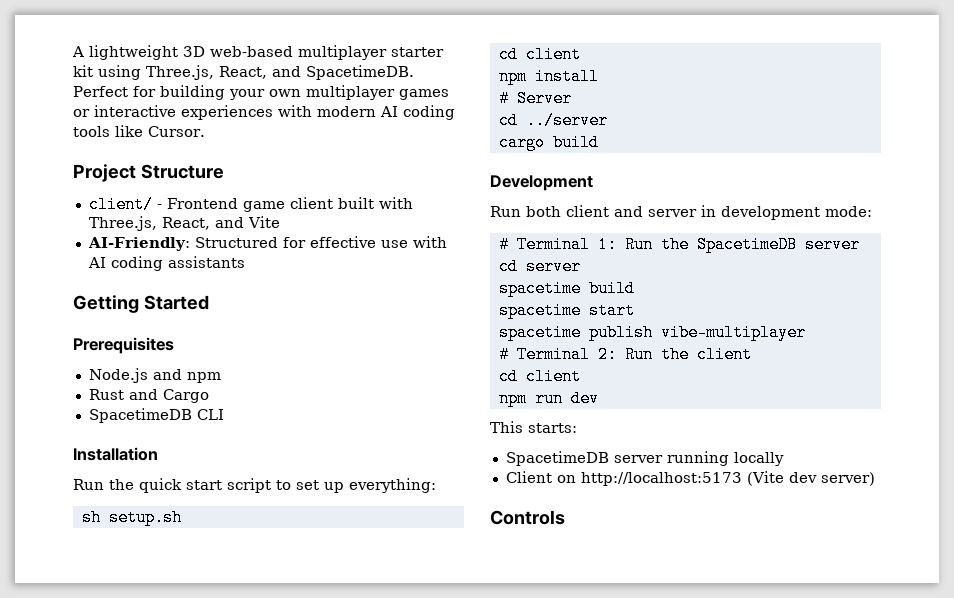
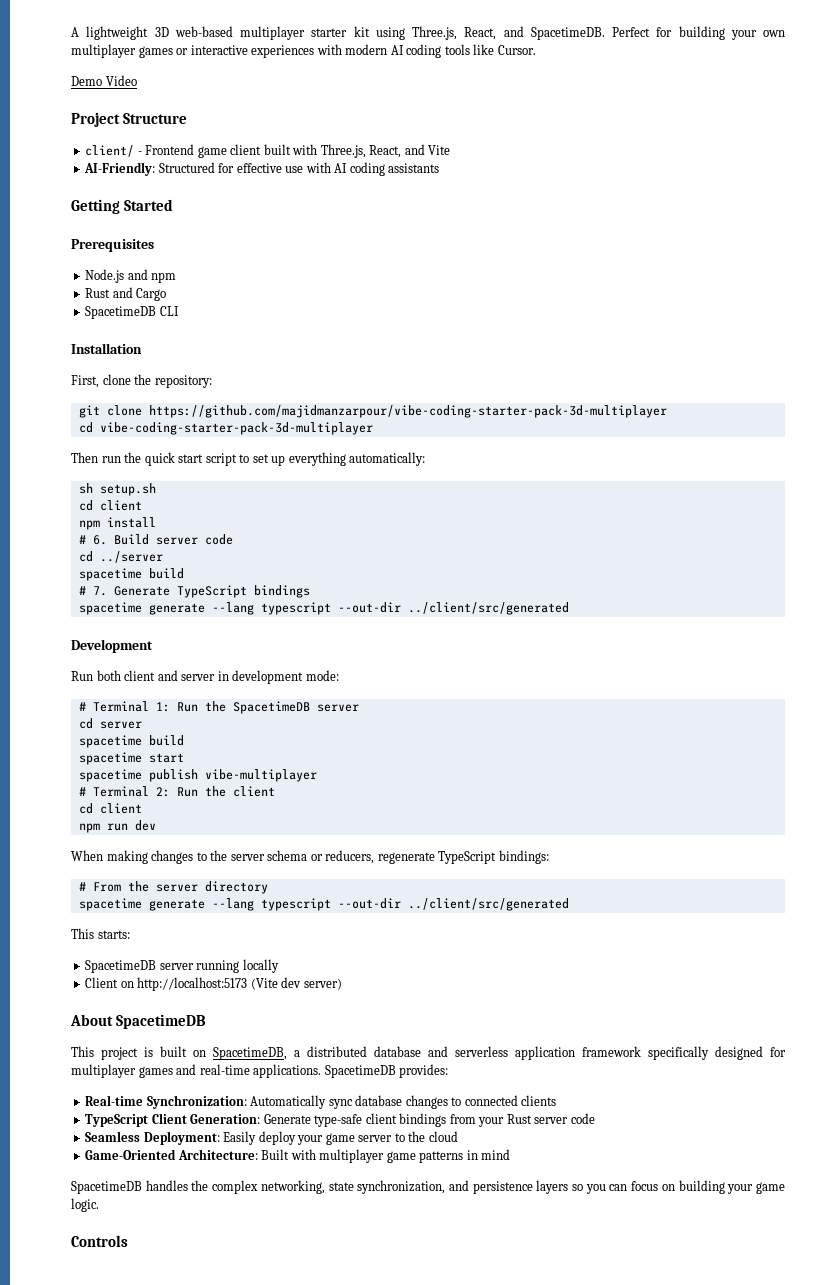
(205, 131) none -> [71,75,137,86] // Demo Video
[73,479,104,490] Run -> [71,374,212,388] [78,405,667,418] [78,422,373,435] [71,452,121,463] First, clone the repository: // git clone https://github.com/majidmanzarpour/vibe-coding-starter-pack-3d-multiplayer // cd vibe-coding-starter-pack-3d-multiplayer // Then run
[349,478,436,493] everything: -> [288,452,426,466] everything automatically:
[516,90,572,107] Server -> [92,534,233,545] 6. Build server code
[498,134,599,151] cargo build -> [78,568,184,581] [78,585,310,598] [78,602,569,615] spacetime build // # 7. Generate TypeScript bindings // spacetime generate --lang typescript --out-dir ../client/src/generated
(599, 398) none -> [71,850,549,864] [78,881,268,894] [78,898,569,911] // When making changes to the server schema or reducers, regenerate TypeScript bindings: // # From the server directory // spacetime generate --lang typescript --out-dir ../client/src/generated
(875, 479) none -> [70,1014,206,1029] [71,1046,786,1060] [71,1064,449,1078] [85,1095,557,1109] [85,1113,595,1127] [85,1131,458,1145] [85,1149,511,1163] [71,1180,786,1194] [71,1198,99,1212] // About SpacetimeDB // This project is built on SpacetimeDB, a distributed database and serverless application framework specifically designed for multiplayer games and real-time applications. SpacetimeDB provides: // Real-time Synchronization: Automatically sync database changes to connected clients // TypeScript Client Generation: Generate type-safe client bindings from your Rust server code // Seamless Deployment: Easily deploy your game server to the cloud // Game-Oriented Architecture: Built with multiplayer game patterns in mind // SpacetimeDB handles the complex networking, state synchronization, and persistence layers so you can focus on building your game logic.

